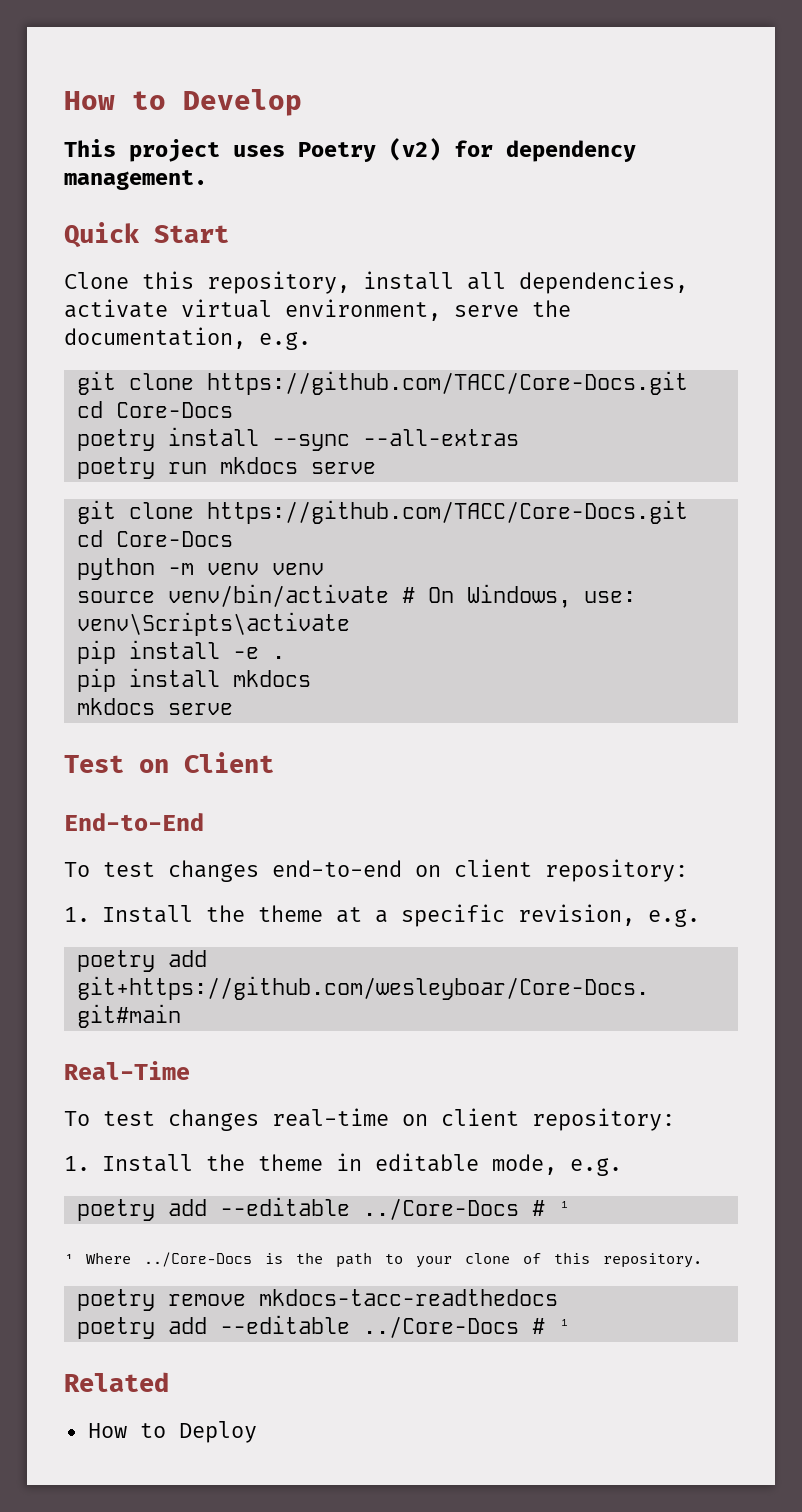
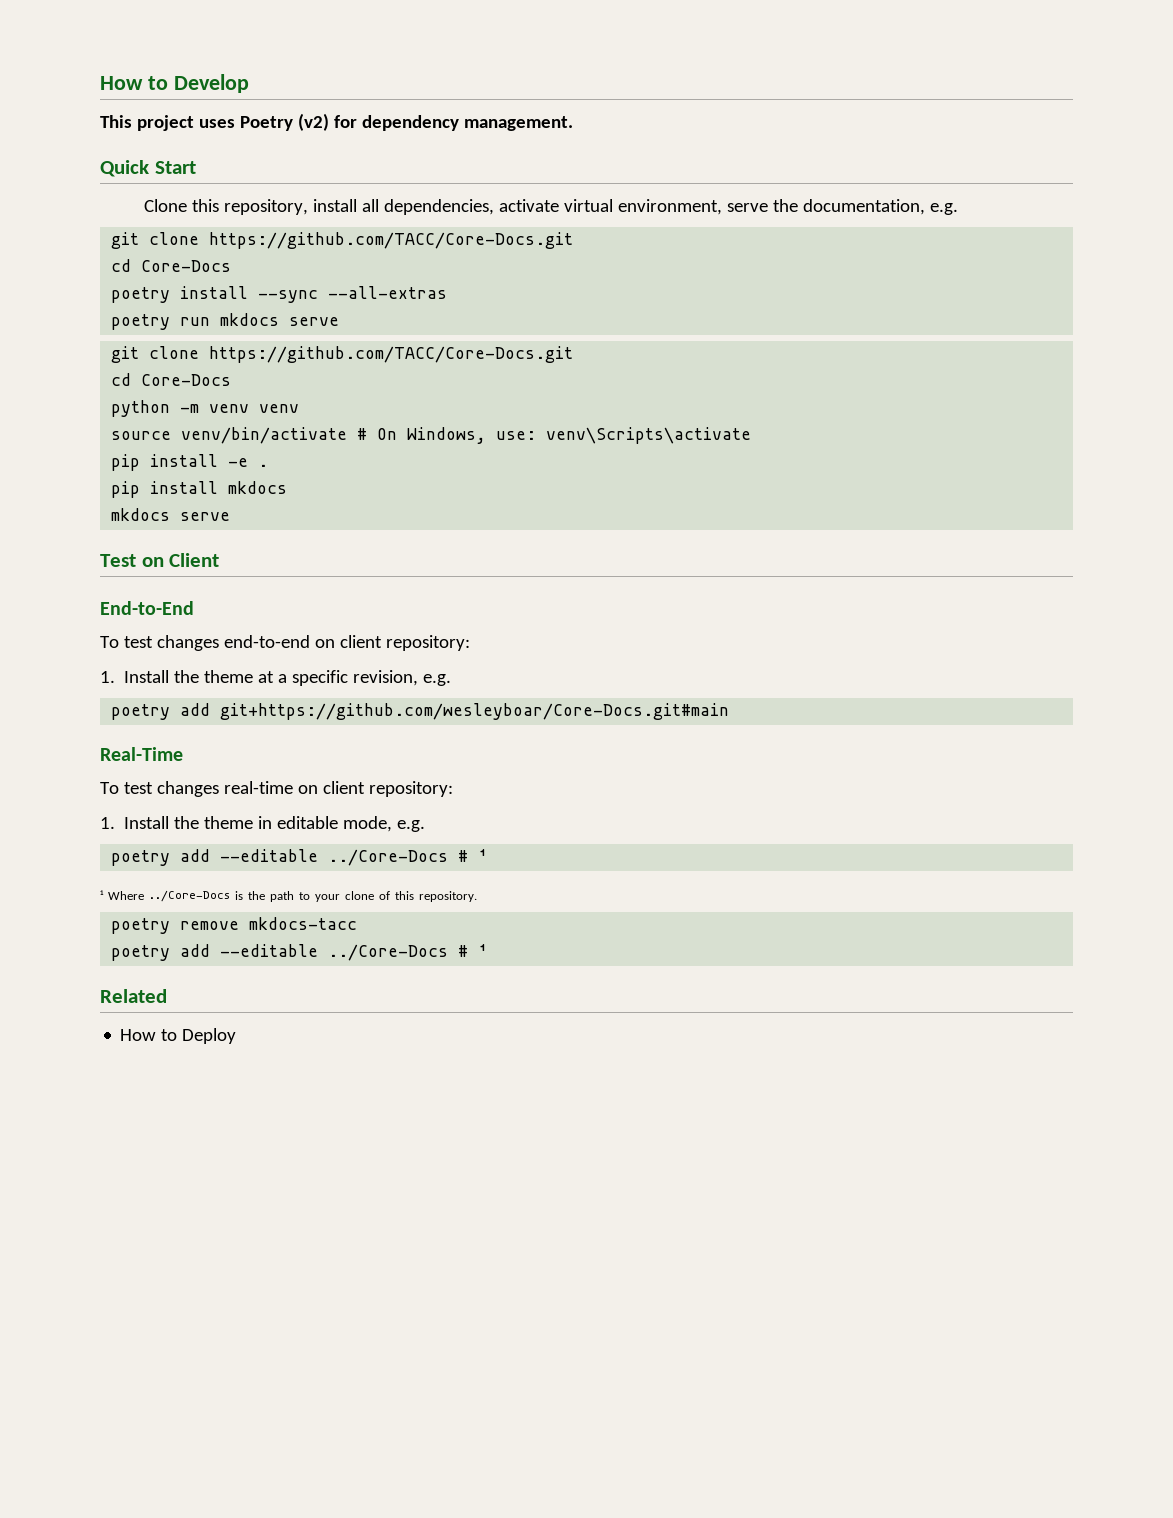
[258,1289,558,1306] mkdocs-tacc-readthedocs -> [249,917,358,930] mkdocs-tacc

